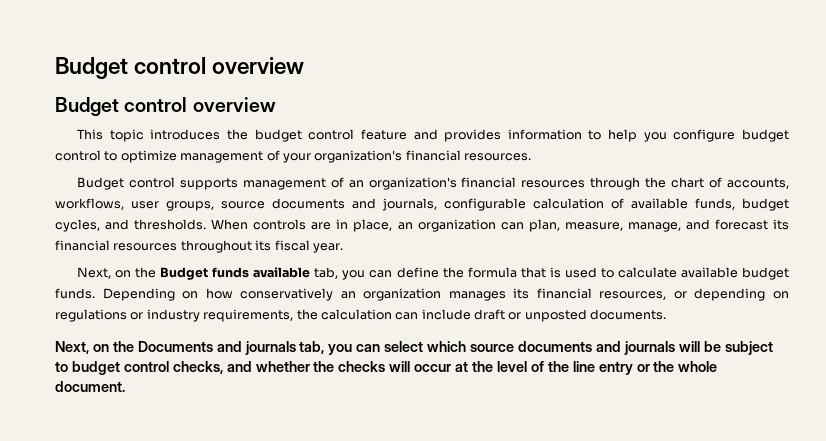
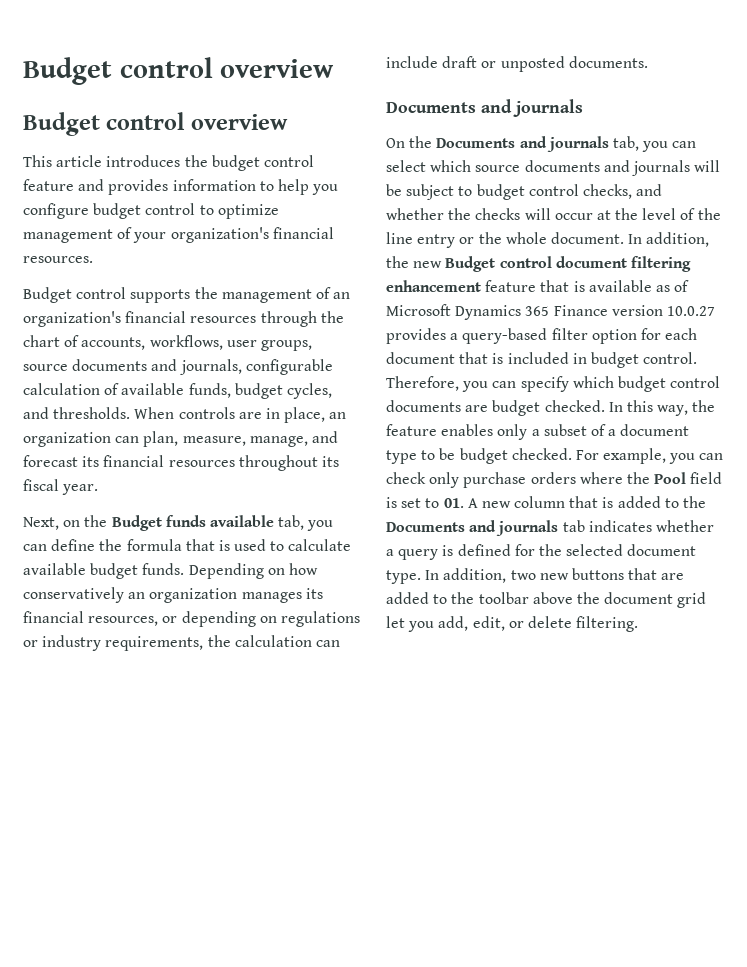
[109,129,144,142] topic -> [56,155,103,167] article
(238, 184) none -> [194,287,218,299] the
[55,341,109,354] Next, on -> [386,99,583,117] [386,138,405,148] Documents and journals // On
(125, 386) none -> [628,232,710,247] [386,256,691,272] [386,280,690,292] [386,304,715,320] [386,328,698,344] [386,352,698,368] [386,376,721,392] [386,400,716,416] [386,424,690,440] [386,448,724,464] [386,472,723,488] [386,496,707,508] [386,520,714,536] [386,544,697,560] [386,568,685,584] [386,592,707,608] [386,616,639,632] In addition, the new Budget control document filtering enhancement feature that is available as of Microsoft Dynamics 365 Finance version 10.0.27 provides a query-based filter option for each document that is included in budget control. Therefore, you can specify which budget control documents are budget checked. In this way, the feature enables only a subset of a document type to be budget checked. For example, you can check only purchase orders where the Pool field is set to 01. A new column that is added to the Documents and journals tab indicates whether a query is defined for the selected document type. In addition, two new buttons that are added to the toolbar above the document grid let you add, edit, or delete filtering.

